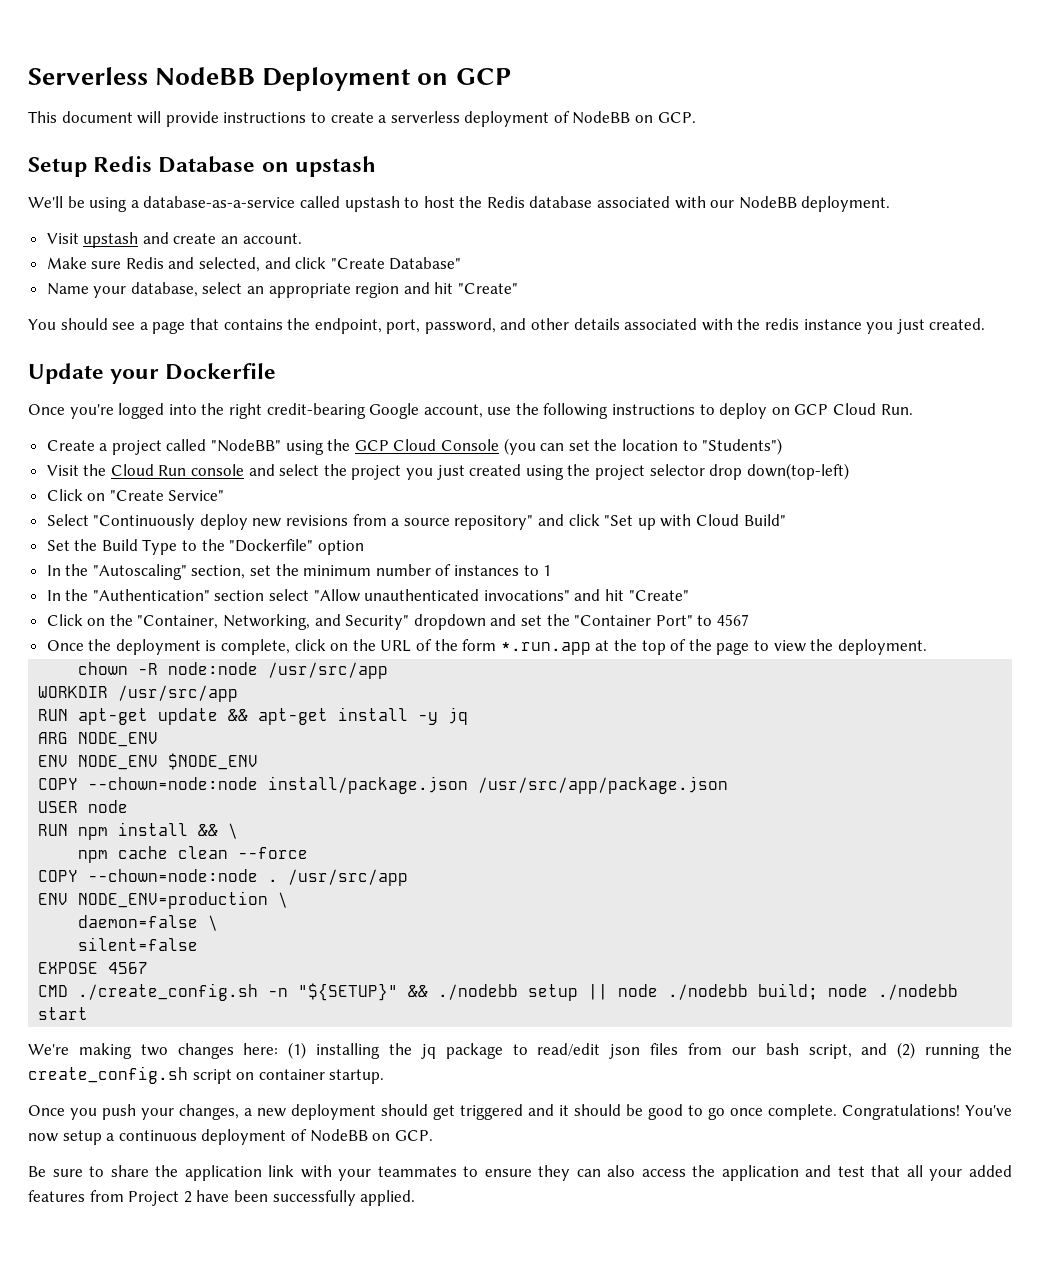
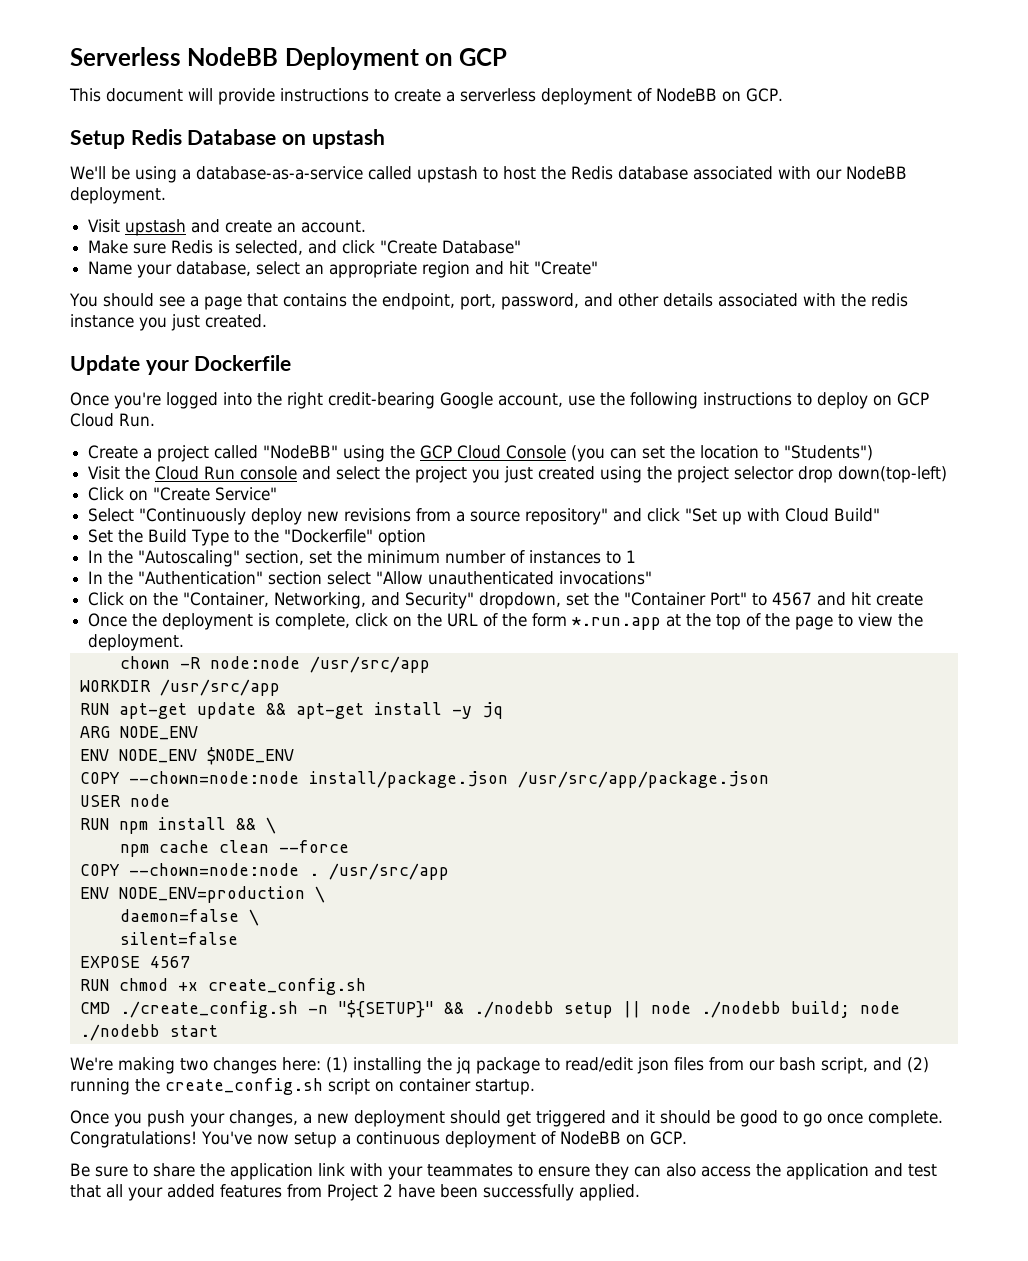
[168,257,195,269] and -> [218,240,231,254] is
[574,589,689,601] and hit "Create" -> (653, 578) none
[413,614,517,630] dropdown and -> [479,592,562,609] dropdown,
(749, 620) none -> [817,592,924,606] and hit create
(149, 968) none -> [79,978,366,995] // RUN chmod +x create_config.sh

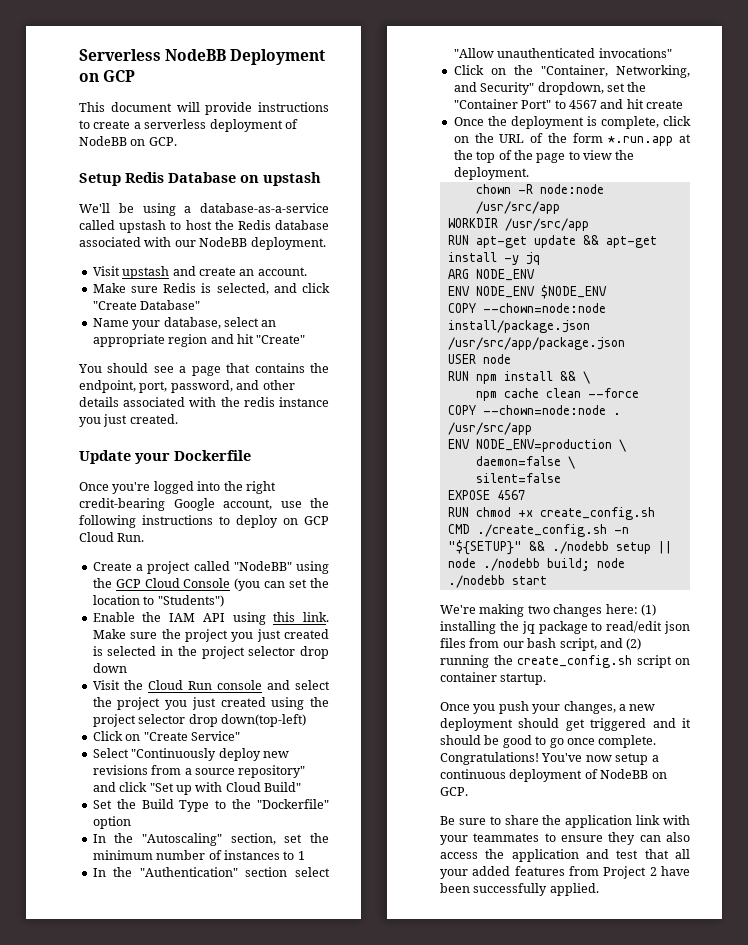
(874, 453) none -> [92,612,329,625] [92,629,329,642] [92,646,329,659] [92,663,127,673] // Enable the IAM API using this link. Make sure the project you just created is selected in the project selector drop down

